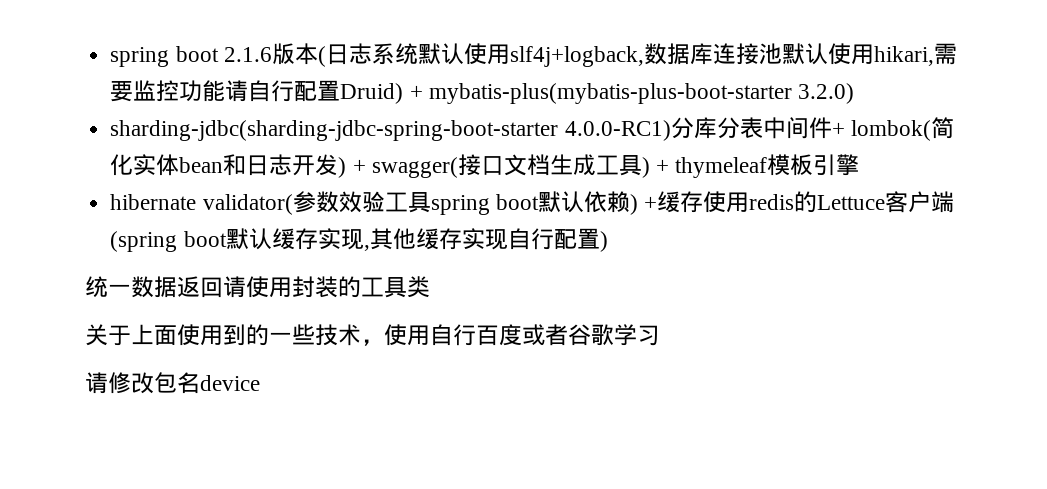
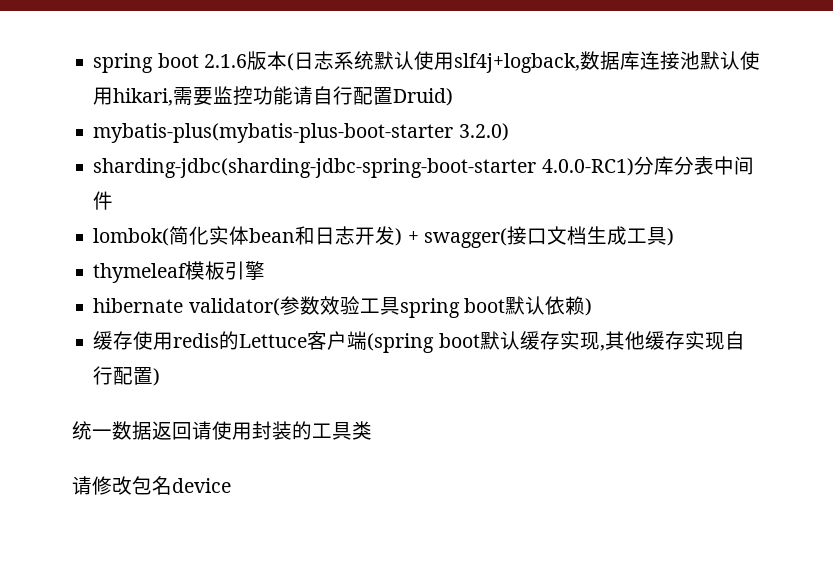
[409,85,423,99] + -> (454, 97) //
[831,122,845,136] + -> (114, 200) //
[655,159,669,173] + -> (674, 237) //
[643,196,657,210] + -> (592, 307) //
[85,324,660,346] // 关于上面使用到的一些技术，使用自行百度或者谷歌学习 -> (372, 430) none

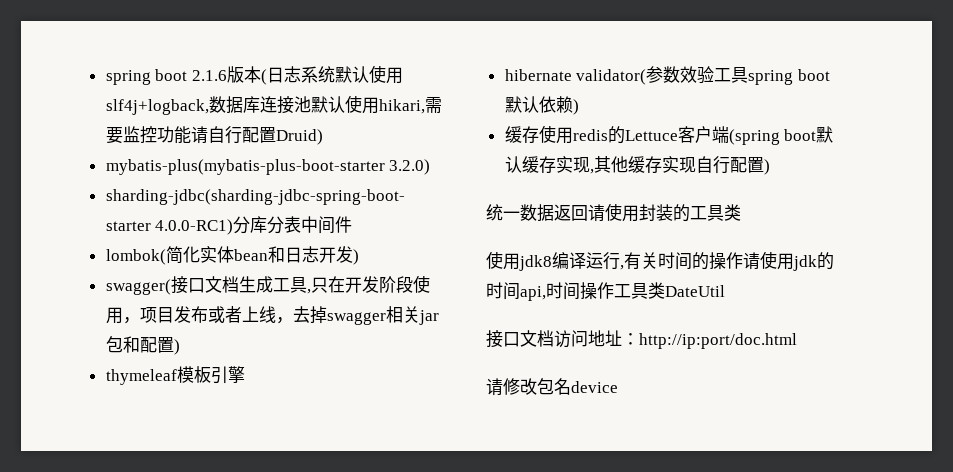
[407,231,419,243] + -> (359, 257) //
(667, 236) none -> [306,275,430,294] [105,306,439,325] [105,336,174,353] ,只在开发阶段使用，项目发布或者上线，去掉swagger相关jar包和配置
(372, 430) none -> [486,251,834,271] [486,282,725,301] [486,330,797,349] // 使用jdk8编译运行,有关时间的操作请使用jdk的时间api,时间操作工具类DateUtil // 接口文档访问地址：http://ip:port/doc.html

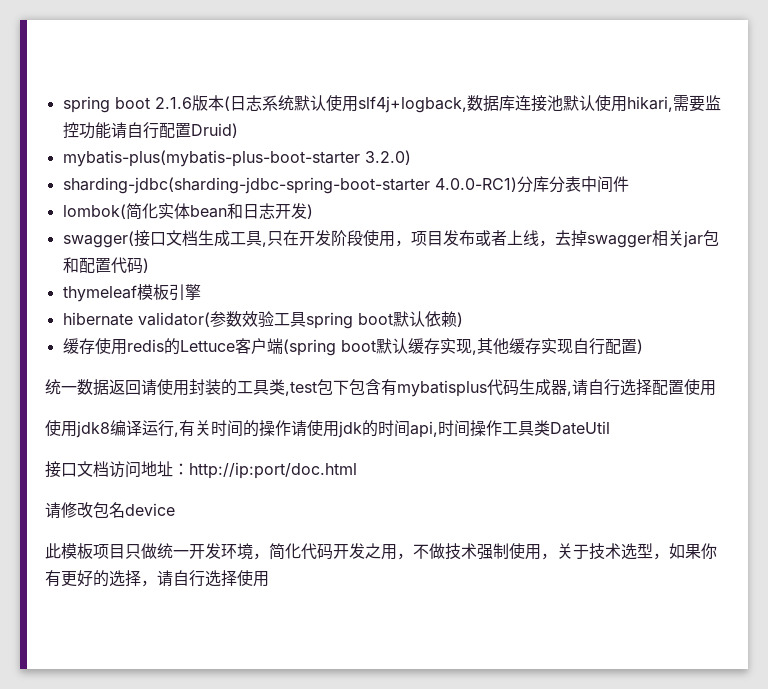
(174, 345) none -> [110,257,143,274] 代码
(741, 212) none -> [285,379,716,397] ,test包下包含有mybatisplus代码生成器,请自行选择配置使用
(618, 387) none -> [45,543,717,560] [45,570,269,587] // 此模板项目只做统一开发环境，简化代码开发之用，不做技术强制使用，关于技术选型，如果你有更好的选择，请自行选择使用

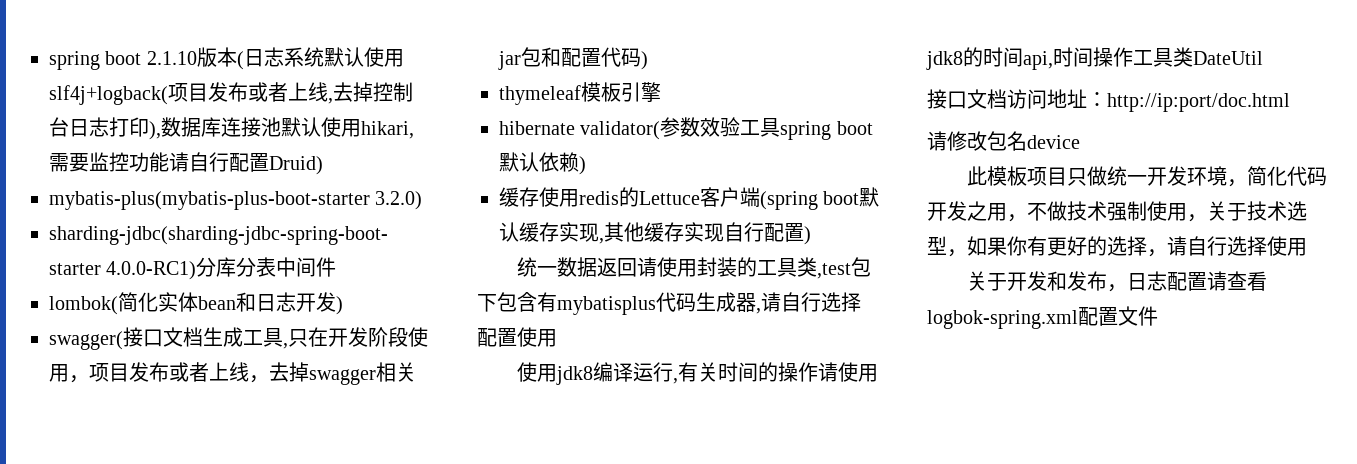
[62,96,192,113] spring boot 2.1.6 -> [49,51,197,70] spring boot 2.1.10
[357,96,467,113] slf4j+logback, -> [49,82,413,105] [49,117,161,140] slf4j+logback(项目发布或者上线,去掉控制台日志打印),
[338,421,362,438] jdk -> [926,51,963,70] jdk8
(269, 579) none -> [966,271,1267,292] [927,306,1158,329] // 关于开发和发布，日志配置请查看logbok-spring.xml配置文件

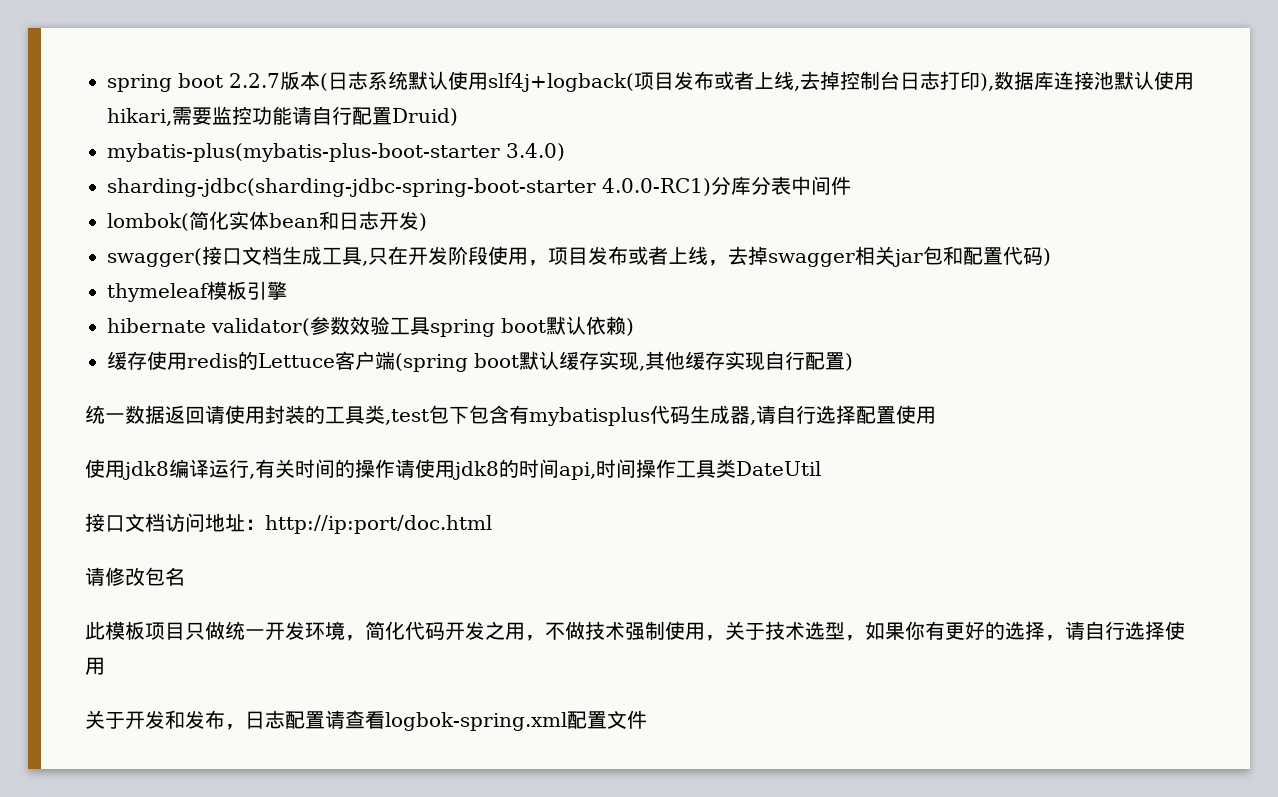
[49,51,197,70] spring boot 2.1.10 -> [107,73,280,92] spring boot 2.2.7
[375,191,423,210] 3.2.0) -> [506,143,565,161] 3.4.0)
[1027,135,1080,149] device -> (185, 576) none

